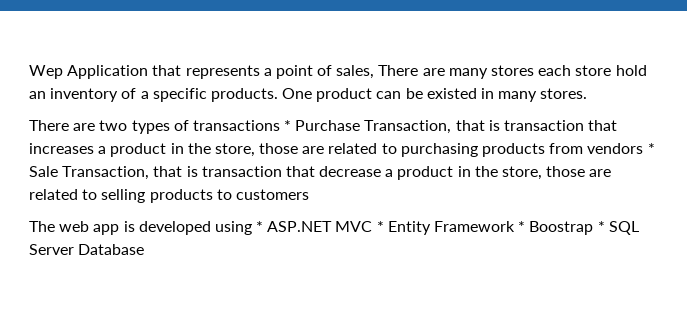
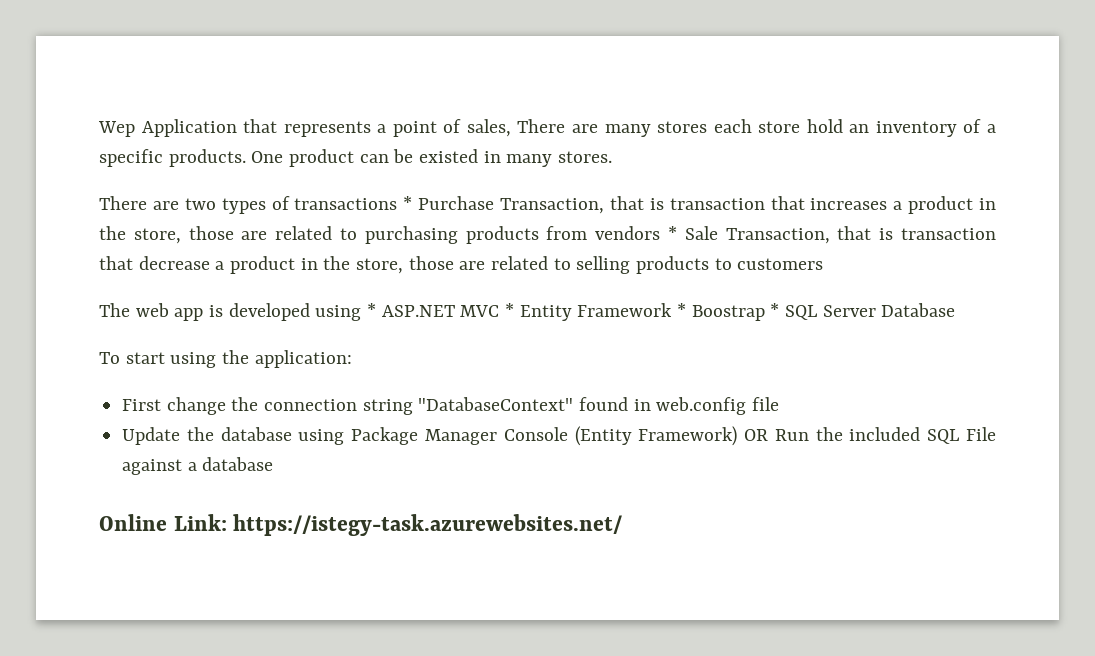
(145, 249) none -> [99,350,352,368] [122,397,780,415] [122,426,997,446] [122,457,274,475] [99,514,623,536] // To start using the application: // First change the connection string "DatabaseContext" found in web.config file // Update the database using Package Manager Console (Entity Framework) OR Run the included SQL File against a database // Online Link: https://istegy-task.azurewebsites.net/

